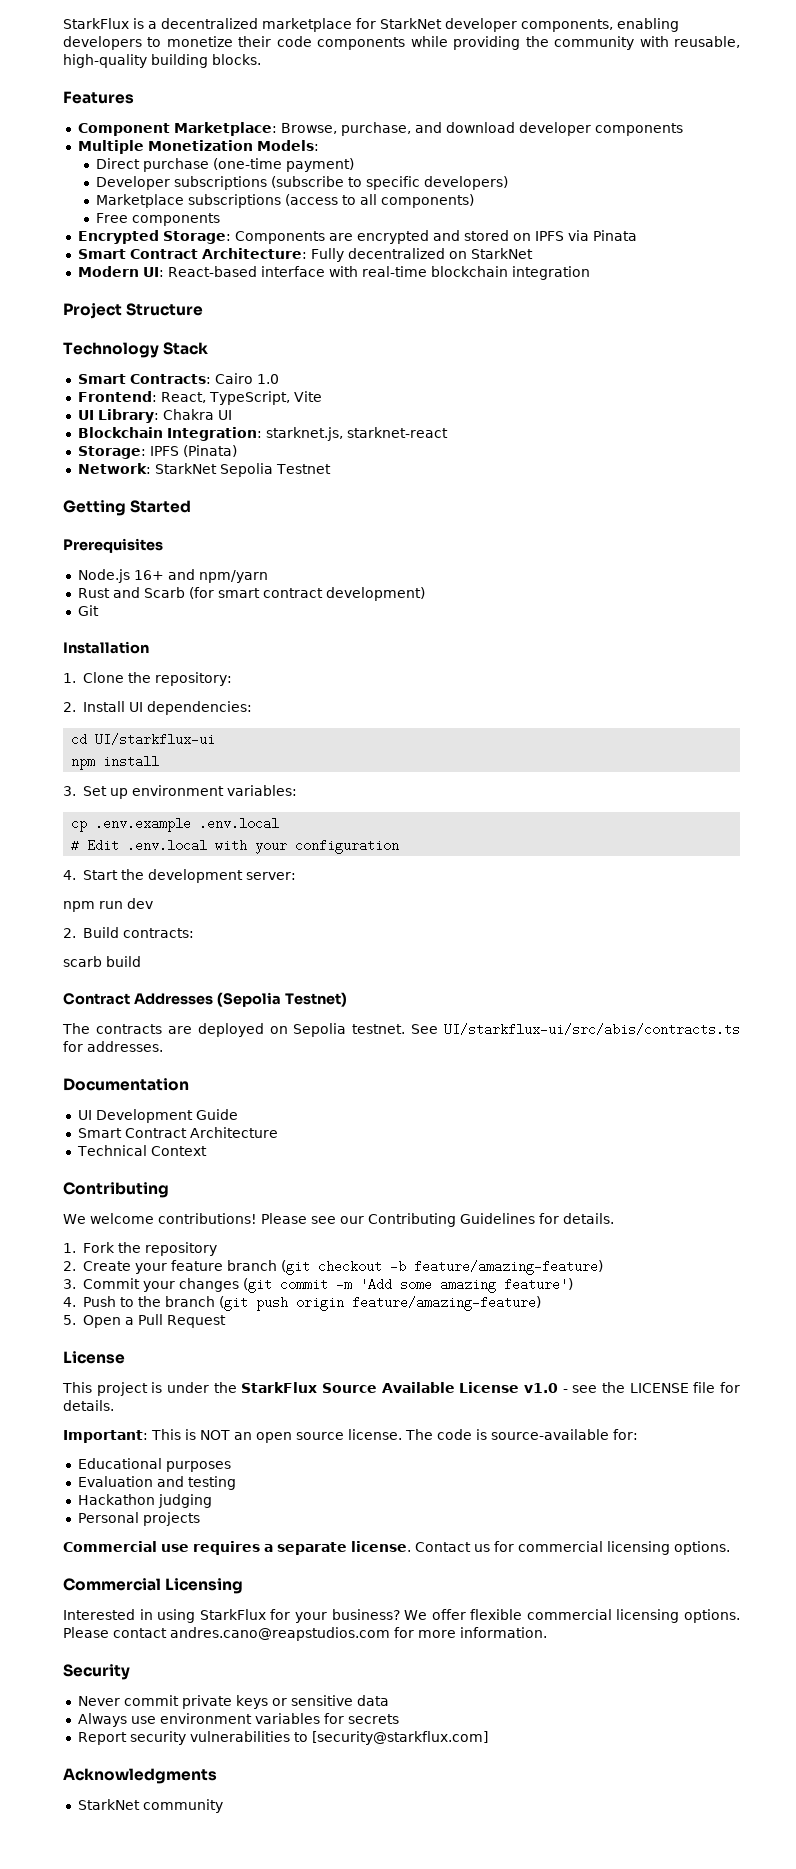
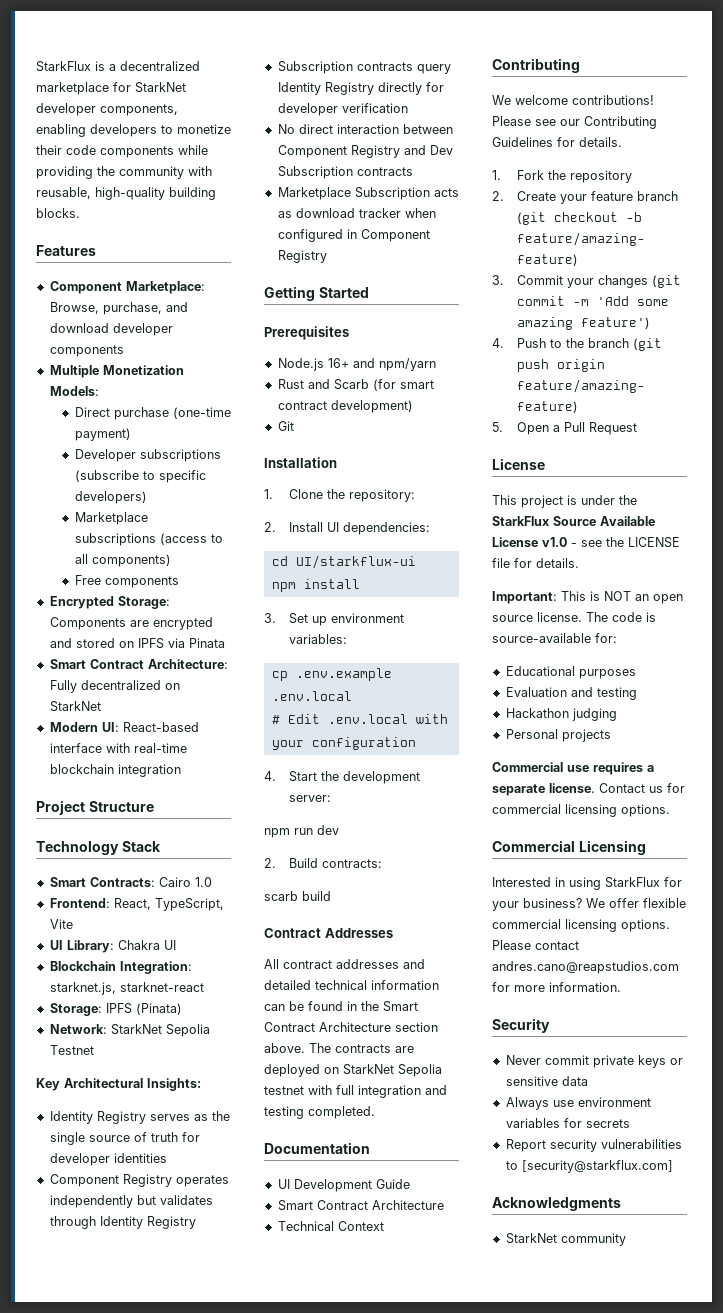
(331, 469) none -> [36,1078,201,1091] [49,1111,230,1124] [49,1132,200,1145] [49,1153,167,1166] [49,1174,229,1187] [49,1195,213,1208] [49,1216,196,1229] [277,61,451,74] [277,82,444,95] [277,103,408,116] [277,124,453,134] [277,145,453,158] [277,166,413,179] [277,187,459,200] [277,208,436,218] [277,229,430,242] [277,250,327,263] // Key Architectural Insights: // Identity Registry serves as the single source of truth for developer identities // Component Registry operates independently but validates through Identity Registry // Subscription contracts query Identity Registry directly for developer verification // No direct interaction between Component Registry and Dev Subscription contracts // Marketplace Subscription acts as download tracker when configured in Component Registry
[216,992,347,1007] (Sepolia Testnet) // -> [264,959,425,969] [264,980,439,990] [264,1001,418,1012] [264,1022,438,1032] [264,1043,305,1053] // All contract addresses and detailed technical information can be found in the Smart Contract Architecture section above.
[293,1023,740,1037] [63,1041,163,1052] Sepolia testnet. See UI/starkflux-ui/src/abis/contracts.ts for addresses. -> [343,1064,442,1077] [264,1085,447,1098] [264,1106,375,1119] StarkNet Sepolia testnet with full integration and testing completed.

